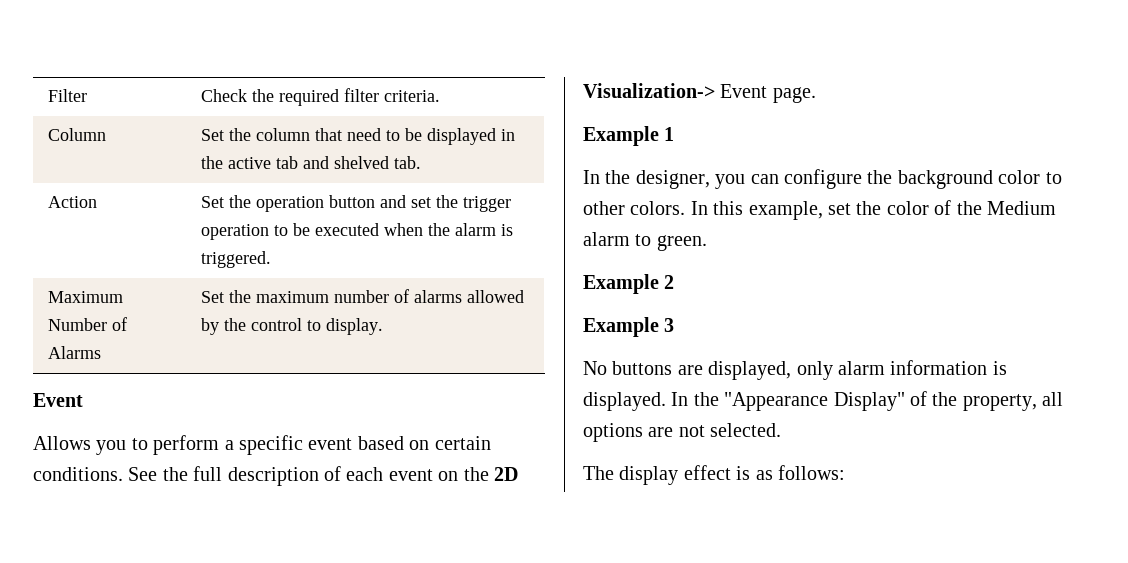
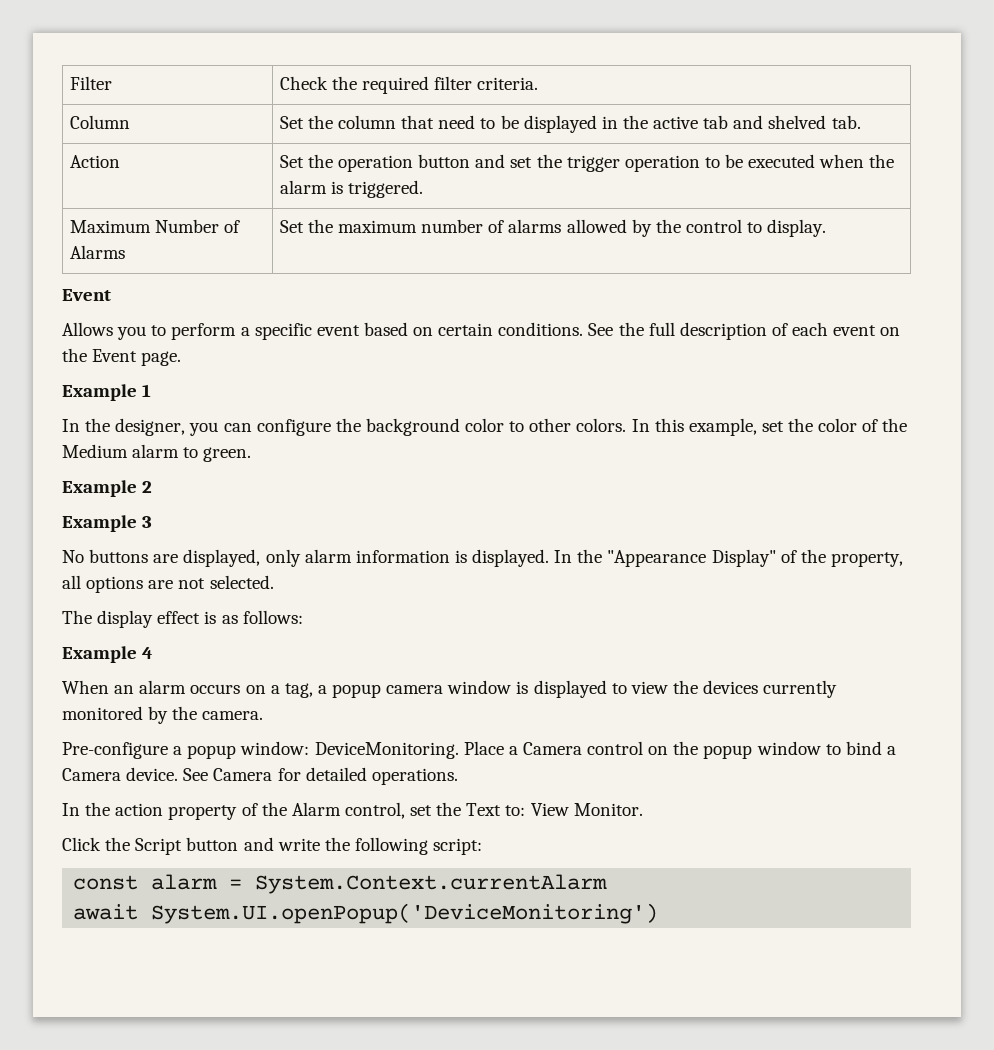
[493,467,518,481] [583,83,715,98] 2D Visualization-> -> (87, 355) none
(845, 472) none -> [62,646,154,663] [62,680,838,698] [62,706,264,724] [62,741,896,759] [62,767,458,785] [62,802,643,820] [62,837,483,855] [73,874,608,894] [73,903,659,924] // Example 4 // When an alarm occurs on a tag, a popup camera window is displayed to view the devices currently monitored by the camera. // Pre-configure a popup window: DeviceMonitoring. Place a Camera control on the popup window to bind a Camera device. See Camera for detailed operations. // In the action property of the Alarm control, set the Text to: View Monitor. // Click the Script button and write the following script: // const alarm = System.Context.currentAlarm // await System.UI.openPopup('DeviceMonitoring')

